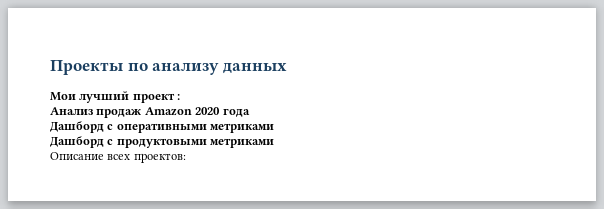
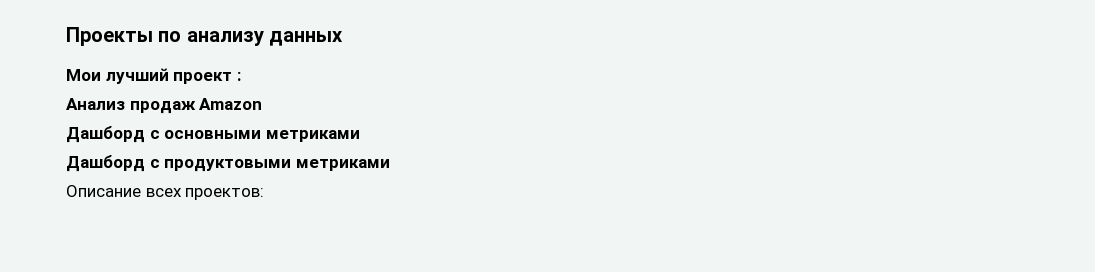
[195,107,250,118] [50,121,207,133] 2020 года // Дашборд с оперативными -> [66,126,262,143] // Дашборд с основными

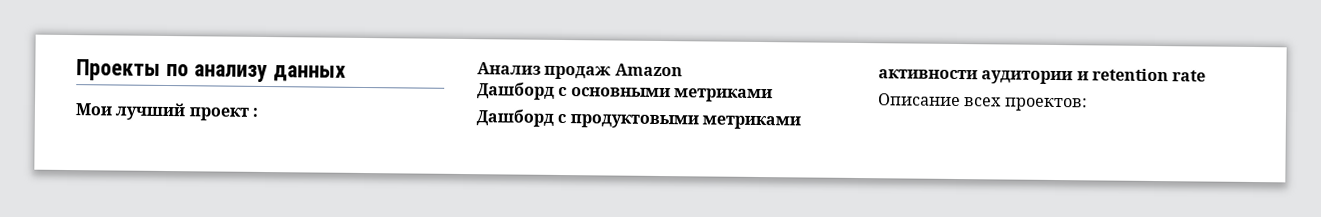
(390, 165) none -> [878,68,1207,85] активности аудитории и retention rate

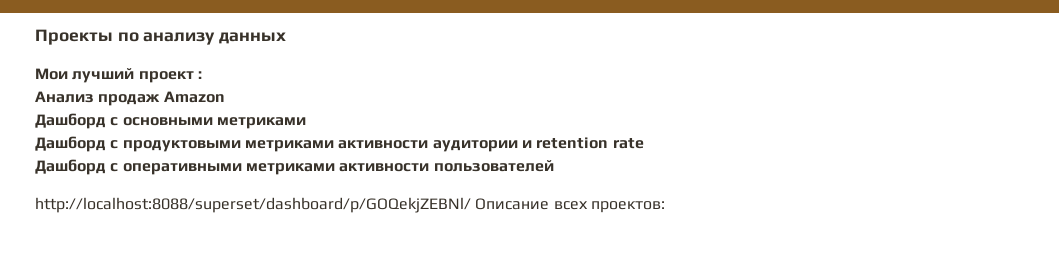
(1207, 76) none -> [35,159,554,175] [35,197,471,213] Дашборд с оперативными метриками активности пользователей // http://localhost:8088/superset/dashboard/p/GOQekjZEBNl/

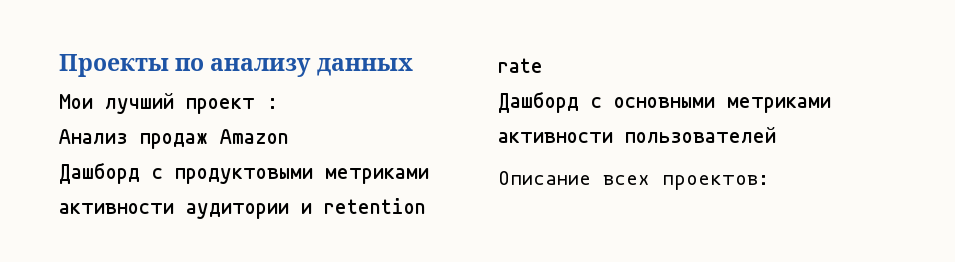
[35,113,306,129] // Дашборд с основными метриками -> (289, 136) none
[122,163,242,175] оперативными -> [614,97,715,108] основными
[35,197,471,213] http://localhost:8088/superset/dashboard/p/GOQekjZEBNl/ -> (776, 135) none

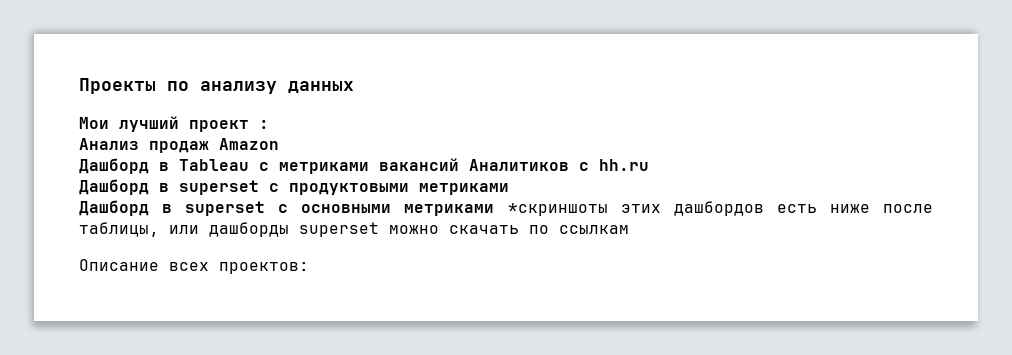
[152,168,429,184] [59,198,426,219] [498,58,543,73] [498,91,579,113] с продуктовыми метриками активности аудитории и retention rate // Дашборд -> [159,158,649,174] [79,179,509,195] [79,200,266,216] в Tableau c метриками вакансий Аналитиков с hh.ru // Дашборд в superset с продуктовыми метриками // Дашборд в superset
[498,126,776,144] активности пользователей -> [507,201,934,216] [79,222,629,237] *скриншоты этих дашбордов есть ниже после таблицы, или дашборды superset можно скачать по ссылкам

